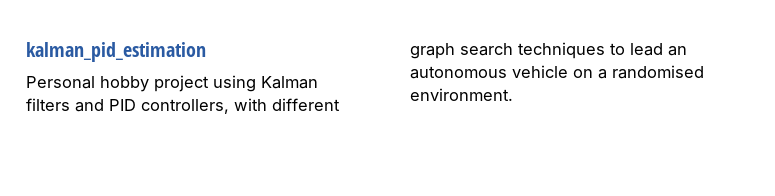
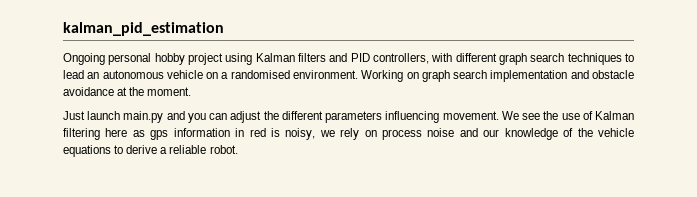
[26,76,95,89] Personal -> [63,53,152,65] Ongoing personal
(513, 94) none -> [361,70,634,82] [63,87,192,96] [63,111,634,123] [63,128,635,140] [63,145,238,157] Working on graph search implementation and obstacle avoidance at the moment. // Just launch main.py and you can adjust the different parameters influencing movement. We see the use of Kalman filtering here as gps information in red is noisy, we rely on process noise and our knowledge of the vehicle equations to derive a reliable robot.

